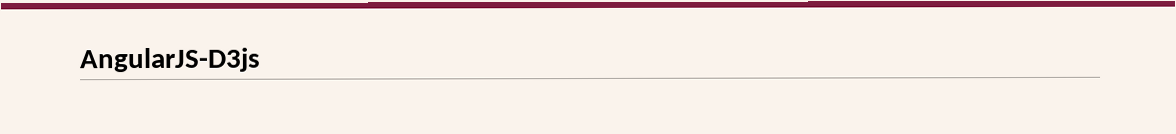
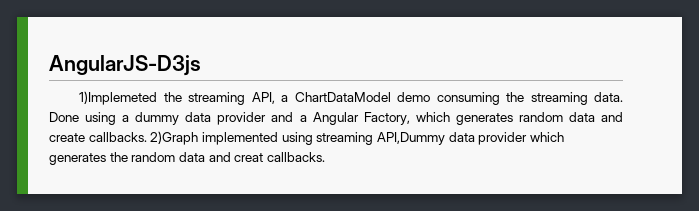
(261, 60) none -> [79,91,623,105] [49,112,623,125] [49,131,564,145] [49,152,325,165] // 1)Implemeted the streaming API, a ChartDataModel demo consuming the streaming data. Done using a dummy data provider and a Angular Factory, which generates random data and create callbacks. 2)Graph implemented using streaming API,Dummy data provider which generates the random data and creat callbacks.

